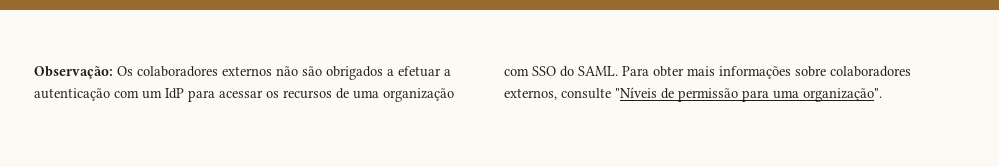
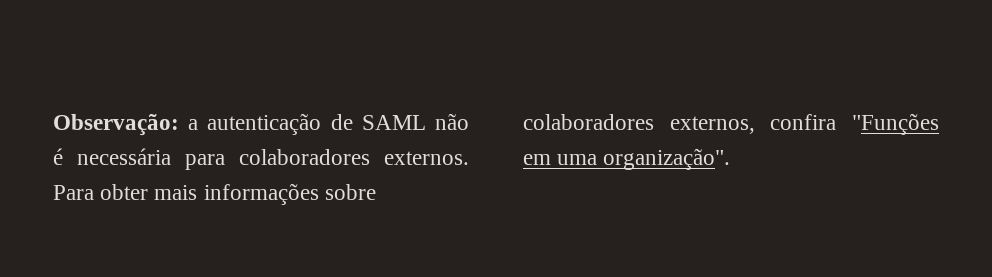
[117,66,451,80] [34,88,454,102] [504,66,618,77] Os colaboradores externos não são obrigados a efetuar a autenticação com um IdP para acessar os recursos de uma organização com SSO do SAML. -> [188,113,469,135] [53,148,469,170] a autenticação de SAML não é necessária para colaboradores externos.
[561,87,769,102] consulte "Níveis de permissão para -> [770,113,939,135] [523,154,551,165] confira "Funções em

